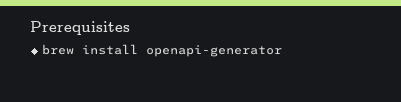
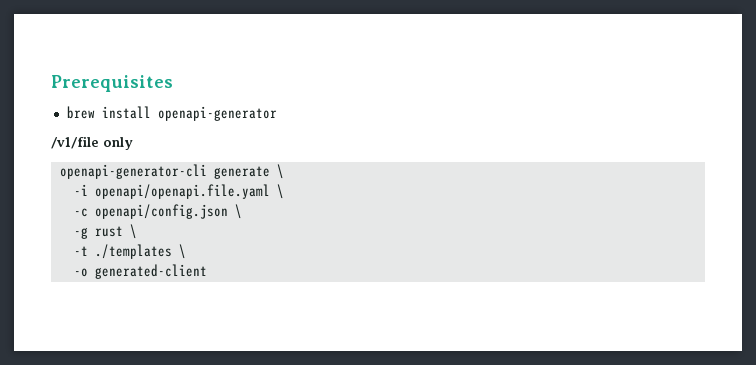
(283, 51) none -> [51,136,133,150] [59,164,284,179] [73,184,284,199] [73,204,242,219] [73,224,137,239] [73,244,186,259] [73,264,207,279] // /v1/file only // openapi-generator-cli generate \ // -i openapi/openapi.file.yaml \ // -c openapi/config.json \ // -g rust \ // -t ./templates \ // -o generated-client

